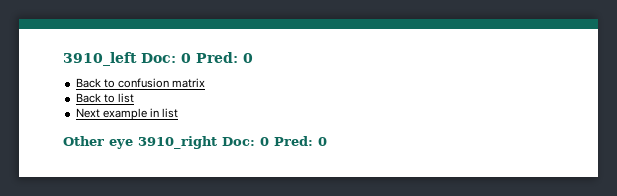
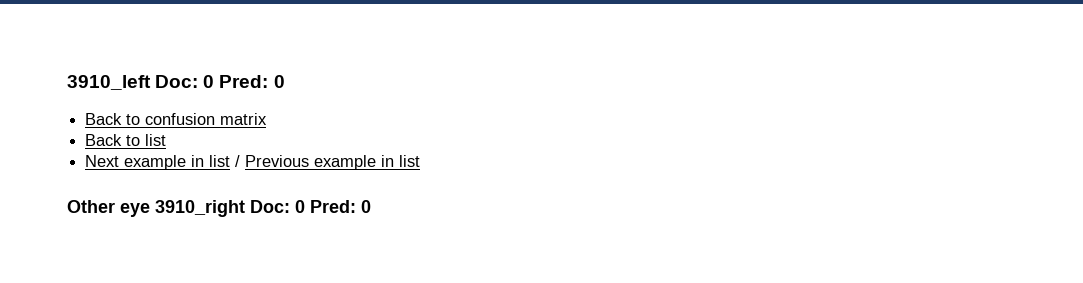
(178, 113) none -> [235,155,421,170] / Previous example in list

